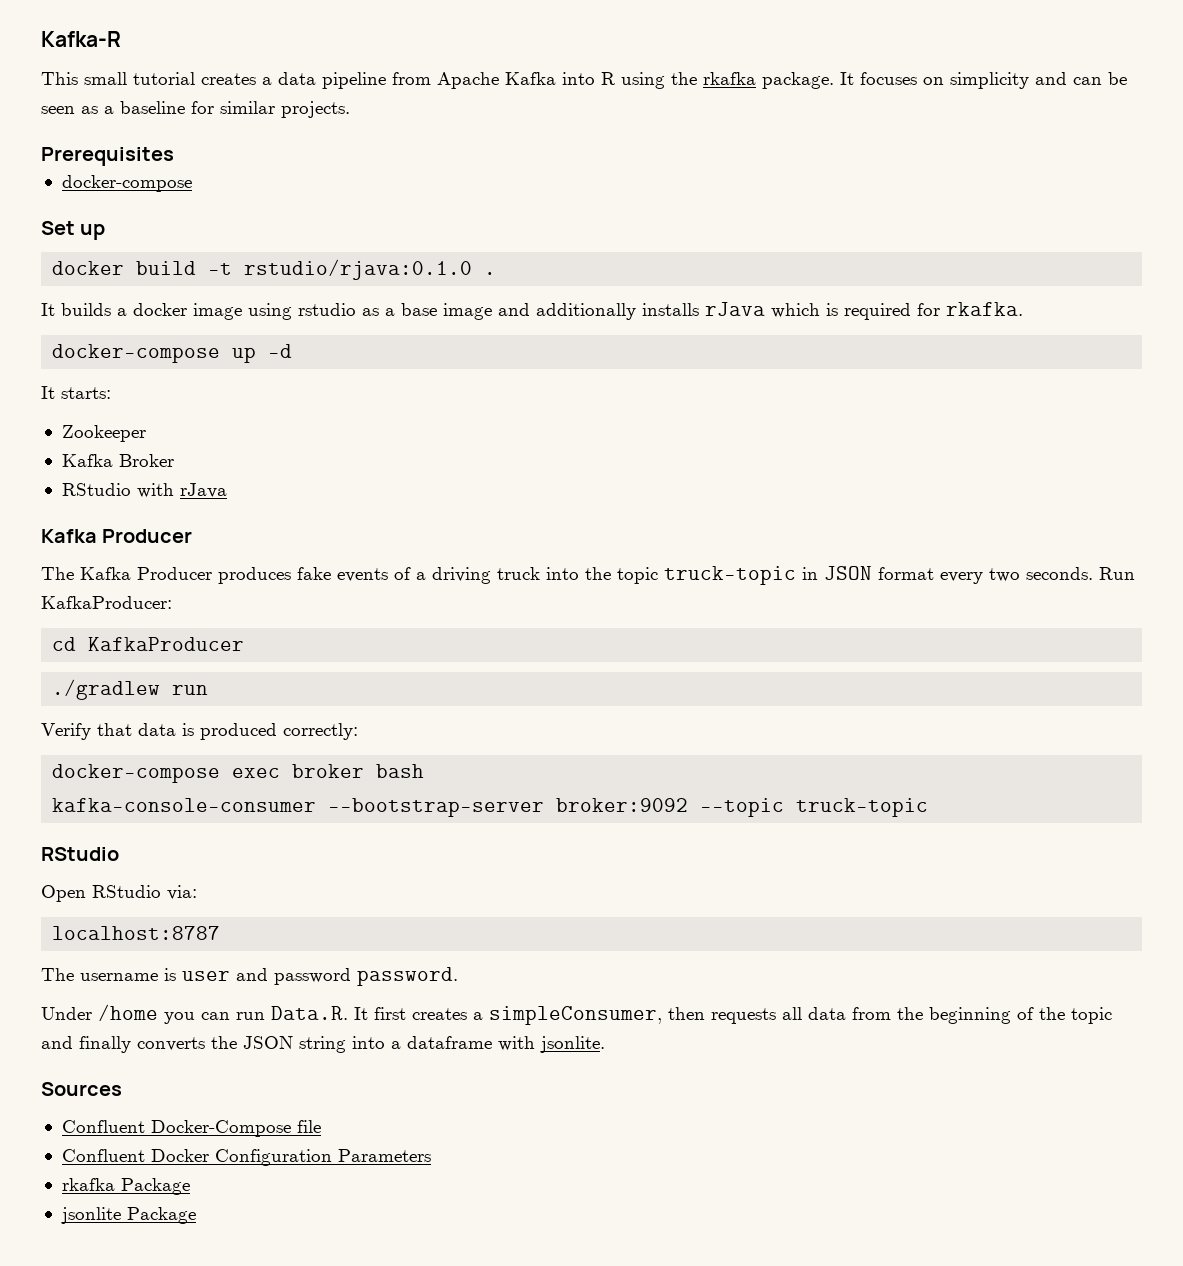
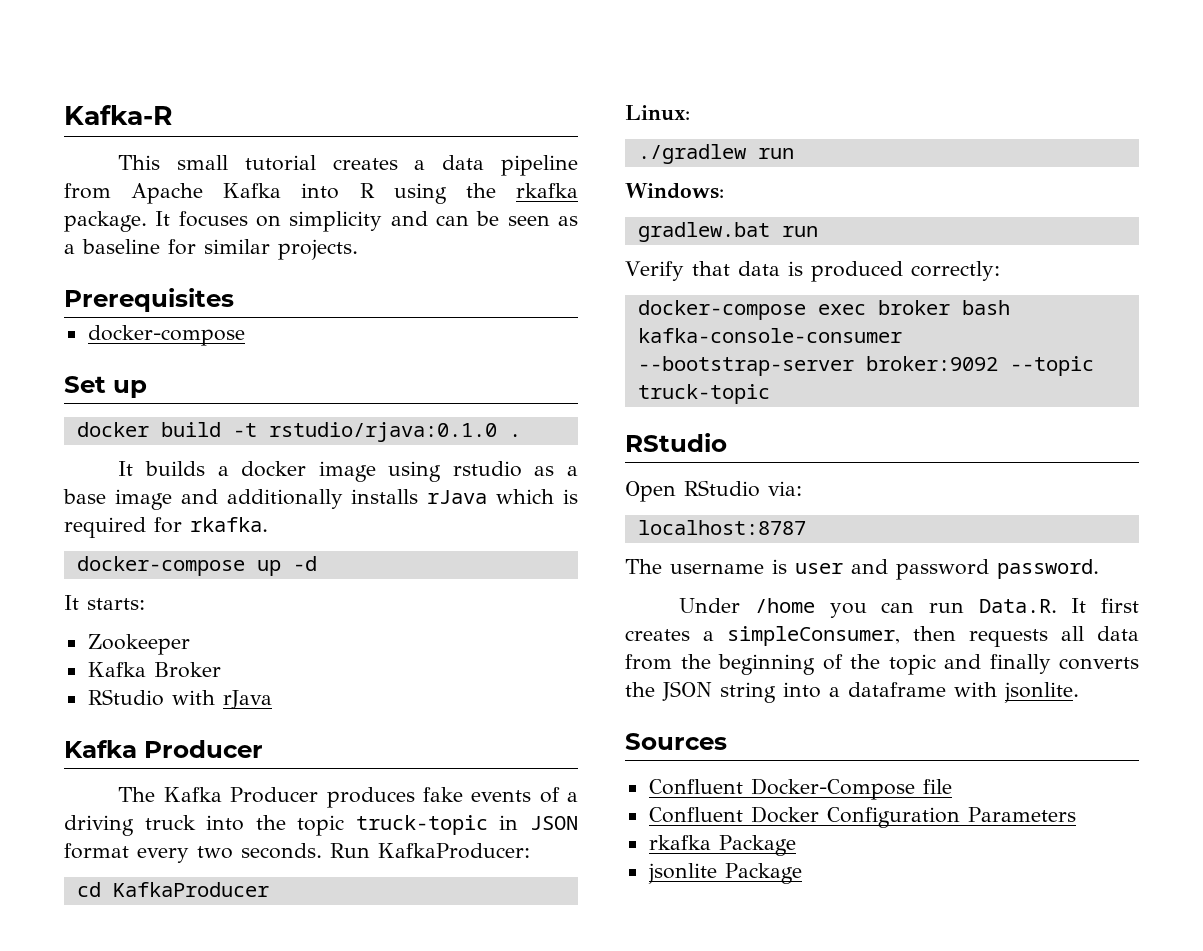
(245, 644) none -> [625,105,690,121] // Linux:
(209, 690) none -> [625,183,724,199] [637,222,818,242] // Windows: // gradlew.bat run

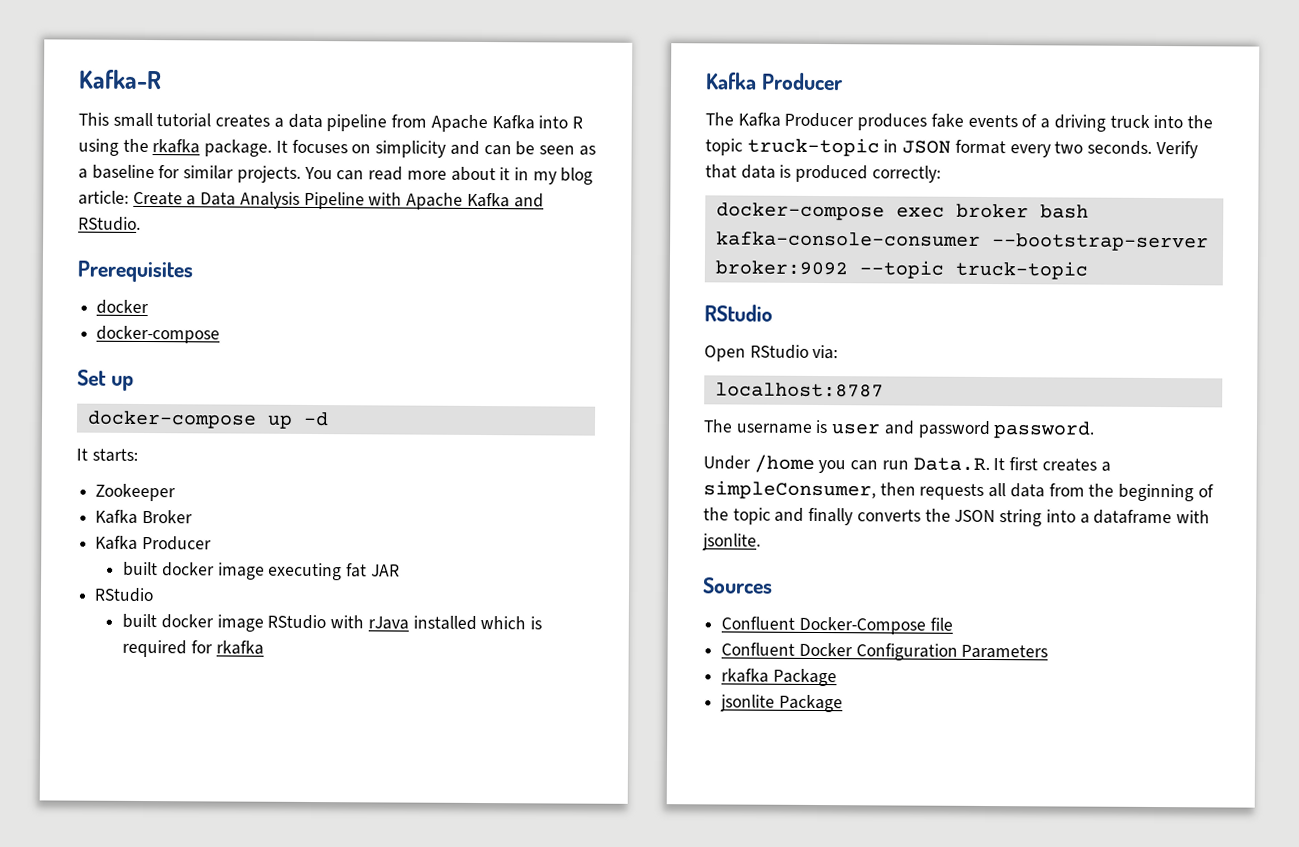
(358, 249) none -> [303,166,594,185] [78,190,544,210] [78,216,141,231] You can read more about it in my blog article: Create a Data Analysis Pipeline with Apache Kafka and RStudio.
(234, 300) none -> [96,299,150,315] // docker
[76,422,521,442] [118,461,578,482] [63,489,578,510] [64,517,268,538] // docker build -t rstudio/rjava:0.1.0 . // It builds a docker image using rstudio as a base image and additionally installs rJava which is required for rkafka. -> (134, 383) none
[87,689,272,709] RStudio with rJava -> [95,535,212,551] [123,561,400,581] [94,587,155,603] [122,613,542,632] [122,639,264,658] Kafka Producer // built docker image executing fat JAR // RStudio // built docker image RStudio with rJava installed which is required for rkafka
[330,843,530,859] [76,882,269,897] [625,105,690,121] [637,144,794,164] [625,183,724,199] [637,222,818,242] Run KafkaProducer: // cd KafkaProducer // Linux: // ./gradlew run // Windows: // gradlew.bat run // -> (1153, 147) none

